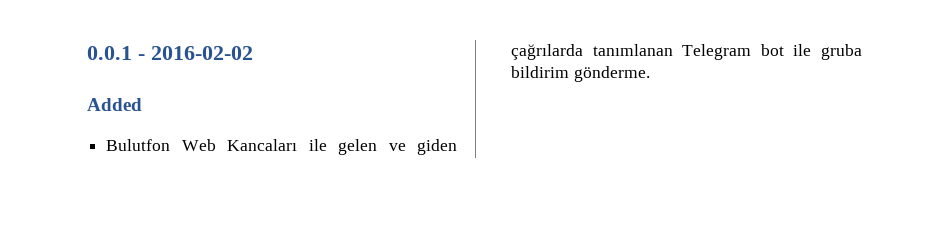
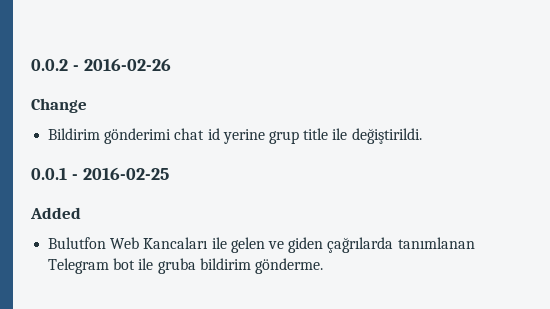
(87, 53) none -> [31,58,171,71] [31,98,87,113] [48,128,422,144] 0.0.2 - 2016-02-26 // Change // Bildirim gönderimi chat id yerine grup title ile değiştirildi. //
[151,46,253,60] 2016-02-02 -> [82,167,169,180] 2016-02-25

